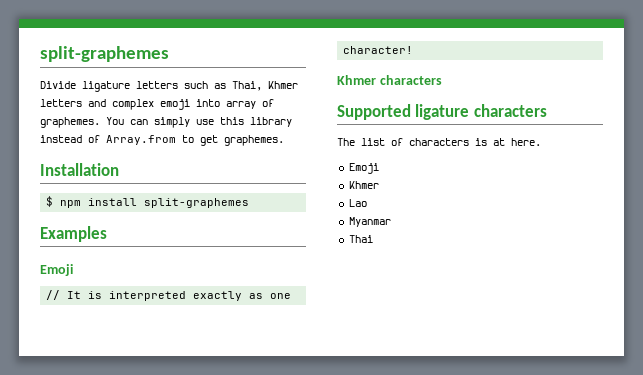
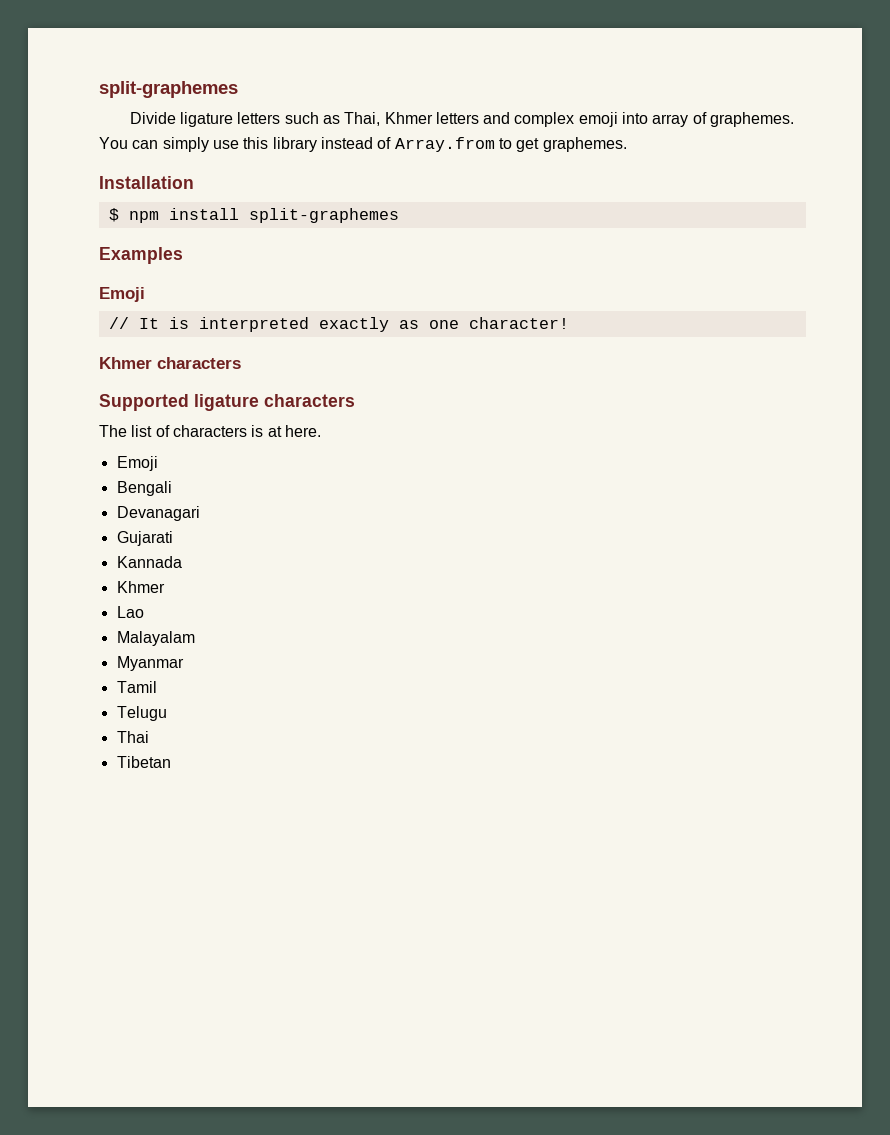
(379, 168) none -> [116,481,172,496] [116,506,200,521] [116,531,173,546] [116,556,182,568] // Bengali // Devanagari // Gujarati // Kannada
(367, 203) none -> [116,631,195,646] // Malayalam
(391, 222) none -> [116,681,157,693] [116,706,167,721] // Tamil // Telugu
(373, 239) none -> [116,756,171,768] // Tibetan

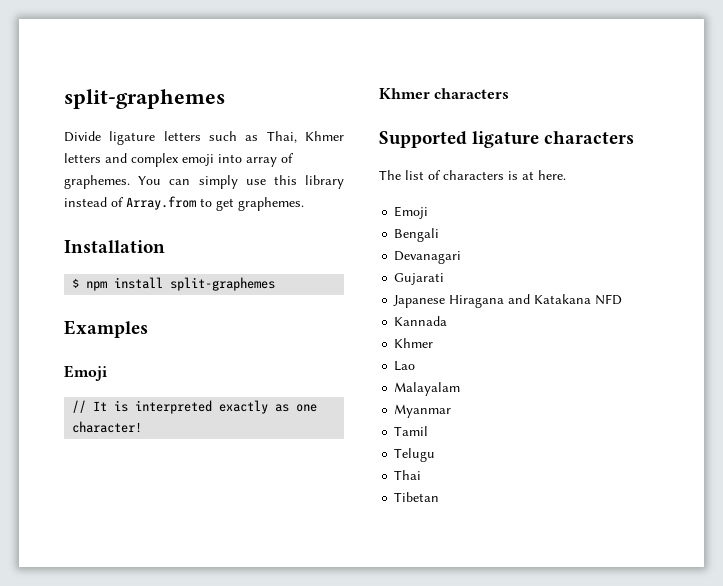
(173, 538) none -> [393,294,623,308] // Japanese Hiragana and Katakana NFD

